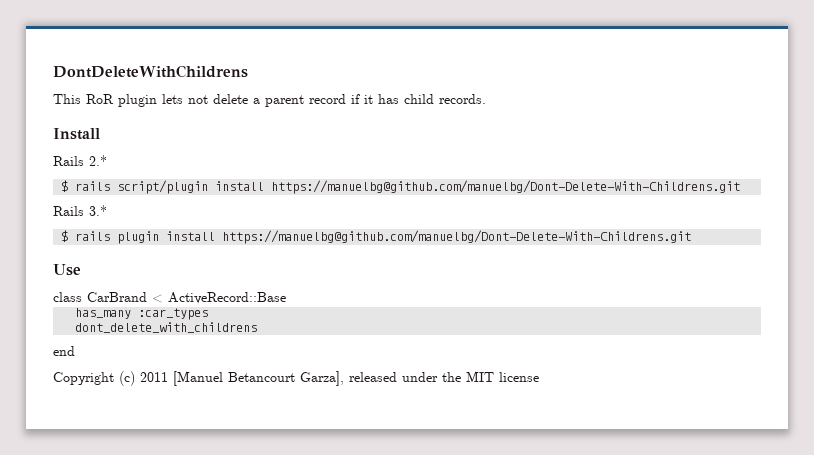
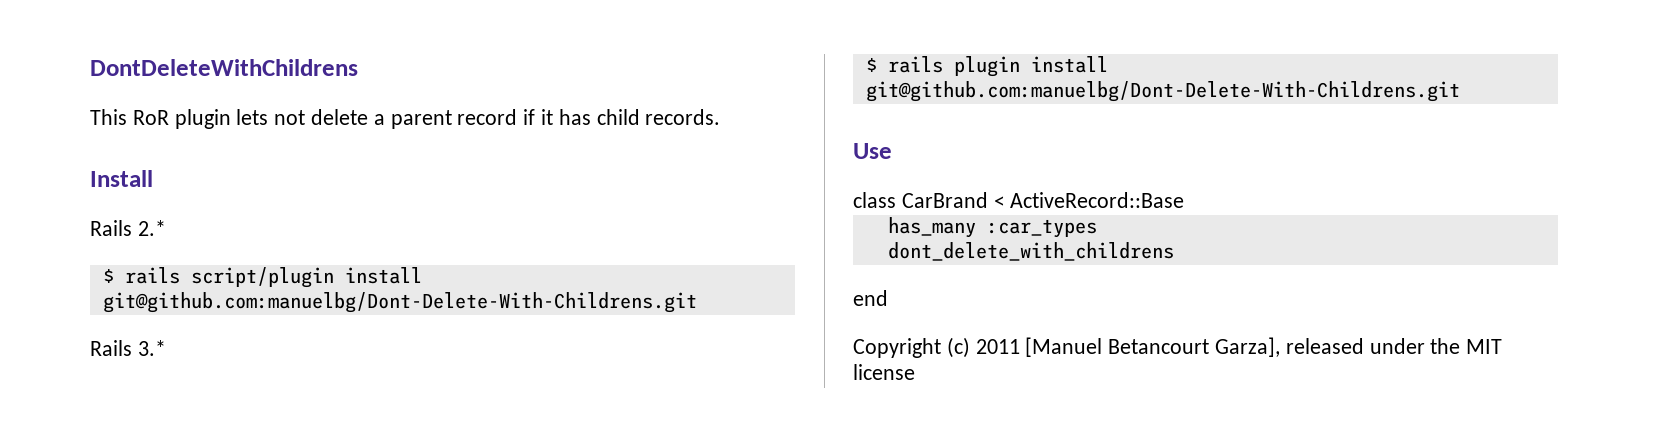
[271,180,741,194] https://manuelbg@github.com/manuelbg/Dont-Delete-With-Childrens.git -> [102,292,697,313] git@github.com:manuelbg/Dont-Delete-With-Childrens.git
[222,230,692,244] https://manuelbg@github.com/manuelbg/Dont-Delete-With-Childrens.git -> [865,81,1460,102] git@github.com:manuelbg/Dont-Delete-With-Childrens.git

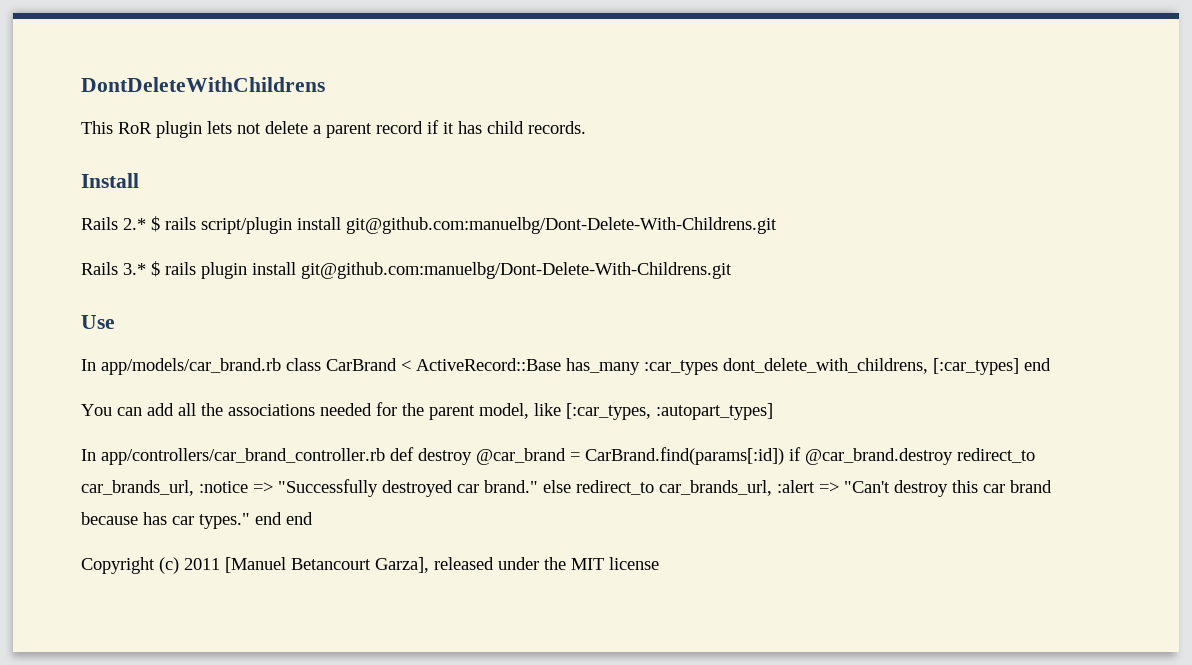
(166, 228) // -> (146, 224) none
(166, 348) // -> (146, 269) none
(892, 151) none -> [81,358,281,375] In app/models/car_brand.rb
(1185, 200) // -> (561, 364) none
[887,242,1174,261] // dont_delete_with_childrens // -> [723,358,1051,375] [81,402,773,420] [81,447,1035,465] [81,479,1052,497] [81,512,282,529] dont_delete_with_childrens, [:car_types] end // You can add all the associations needed for the parent model, like [:car_types, :autopart_types] // In app/controllers/car_brand_controller.rb def destroy @car_brand = CarBrand.find(params[:id]) if @car_brand.destroy redirect_to car_brands_url, :notice => "Successfully destroyed car brand." else redirect_to car_brands_url, :alert => "Can't destroy this car brand because has car types." end

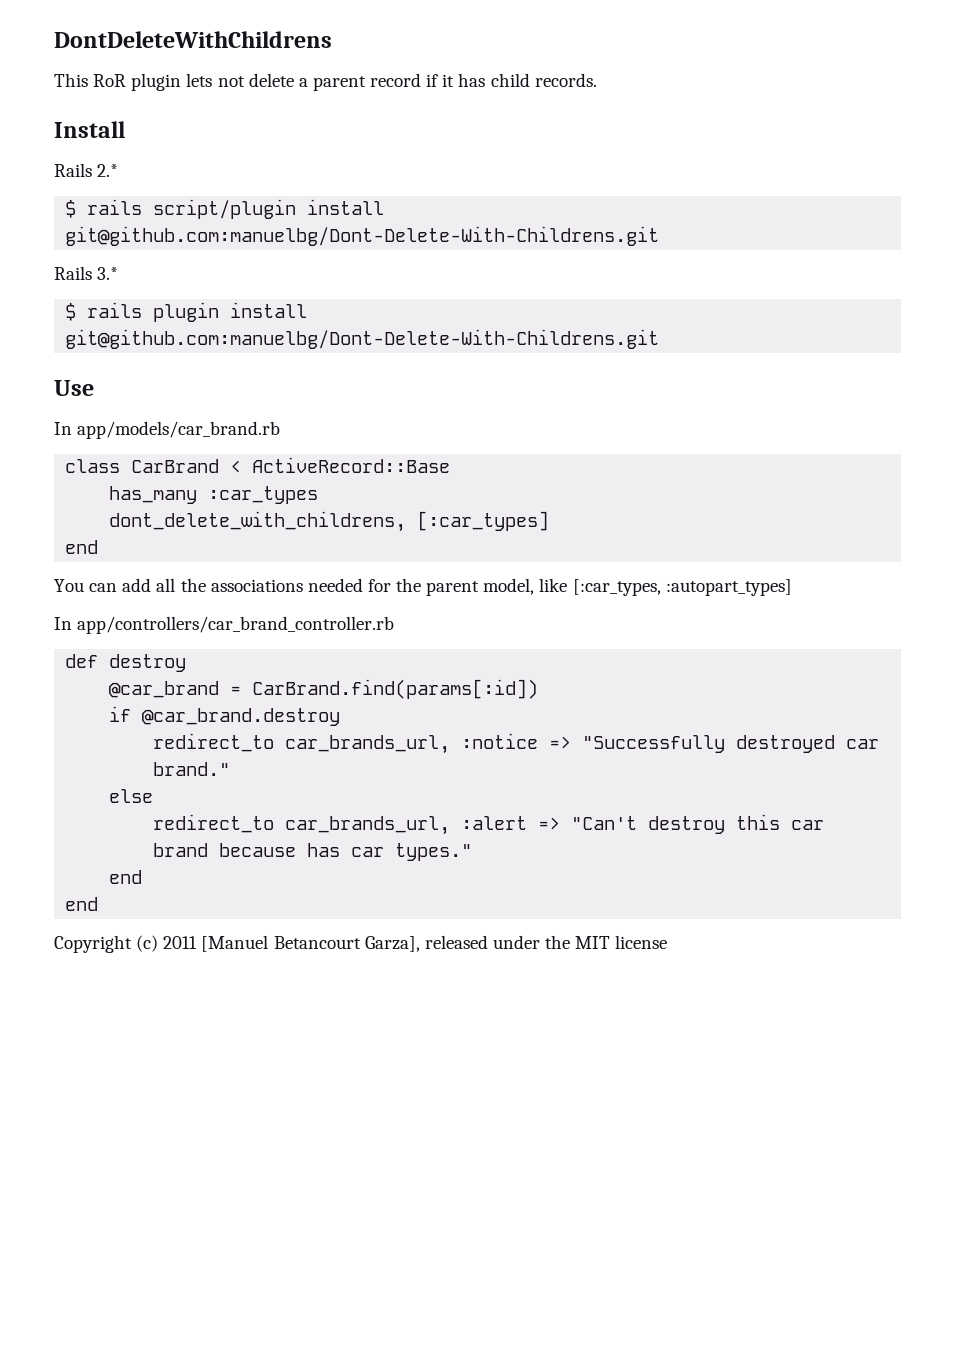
(146, 224) none -> (119, 170) //
(146, 269) none -> (119, 273) //
(281, 366) none -> (281, 430) //
(561, 364) none -> (451, 465) //
(718, 367) none -> (319, 495) //
(1019, 366) none -> (550, 521) //
(385, 456) none -> (395, 625) //
(472, 456) none -> (187, 663) //
(784, 456) none -> (539, 689) //
(953, 456) none -> (341, 717) //
(538, 486) none -> (231, 769) //
(571, 486) none -> (154, 796) //
[255,512,282,525] end -> [109,870,143,884] // end //

